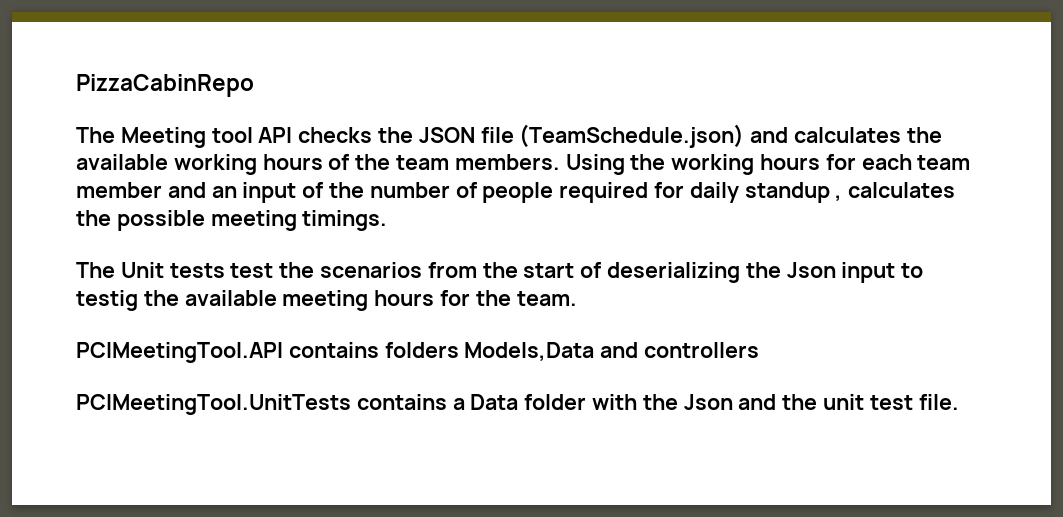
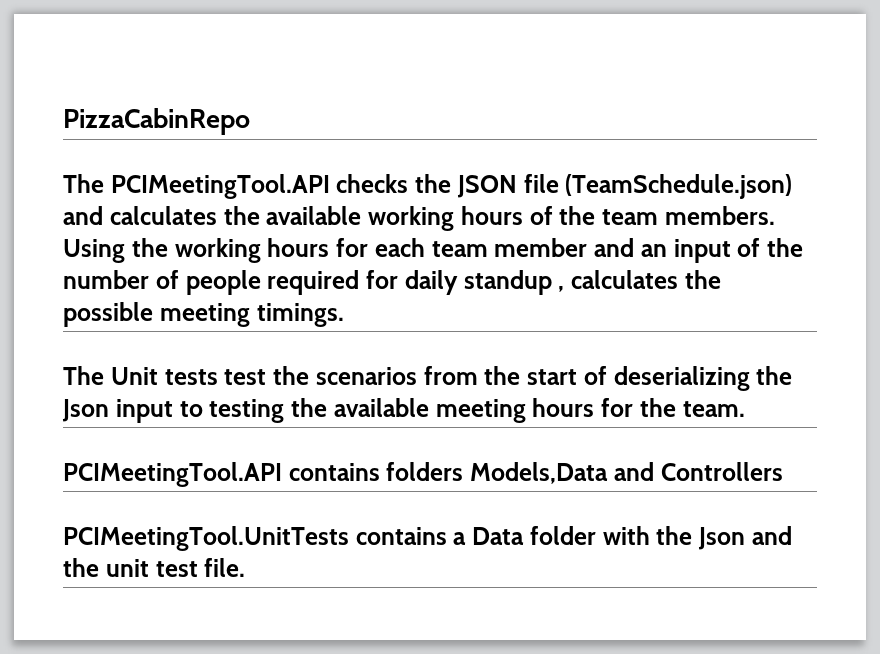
[120,127,293,148] Meeting tool API -> [110,174,330,199] PCIMeetingTool.API
[76,290,138,311] testig -> [209,399,285,423] testing
[644,342,760,358] controllers -> [660,462,783,481] Controllers

